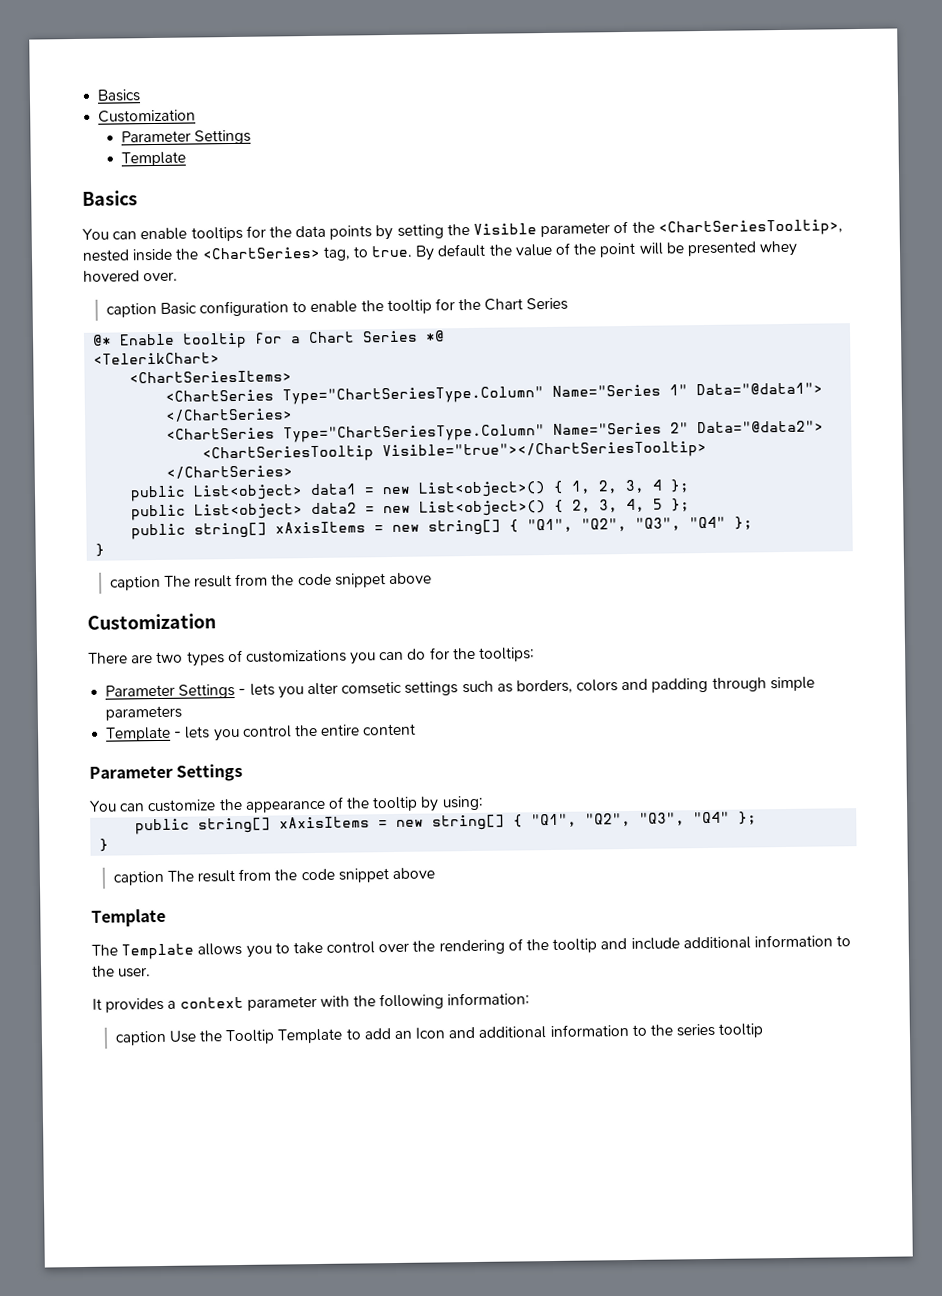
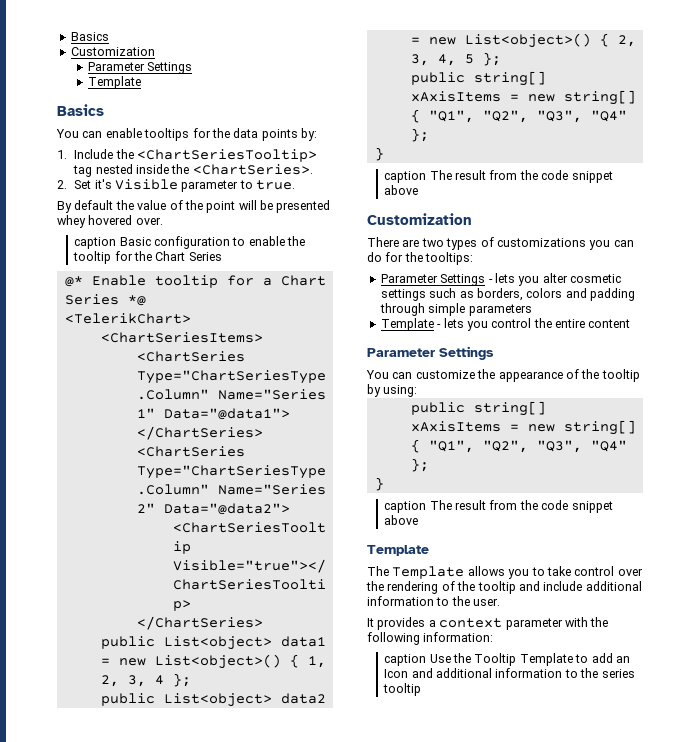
[375,219,843,241] [82,246,351,262] by setting the Visible parameter of the <ChartSeriesTooltip>, nested inside the <ChartSeries> tag, -> [301,128,317,141] [57,149,318,162] [73,164,313,177] [57,179,239,192] by: // 1. Include the <ChartSeriesTooltip> tag nested inside the <ChartSeries>. // 2. Set it's Visible parameter
(414, 251) none -> (296, 185) //
[341,681,403,695] comsetic -> [570,274,621,283] cosmetic

